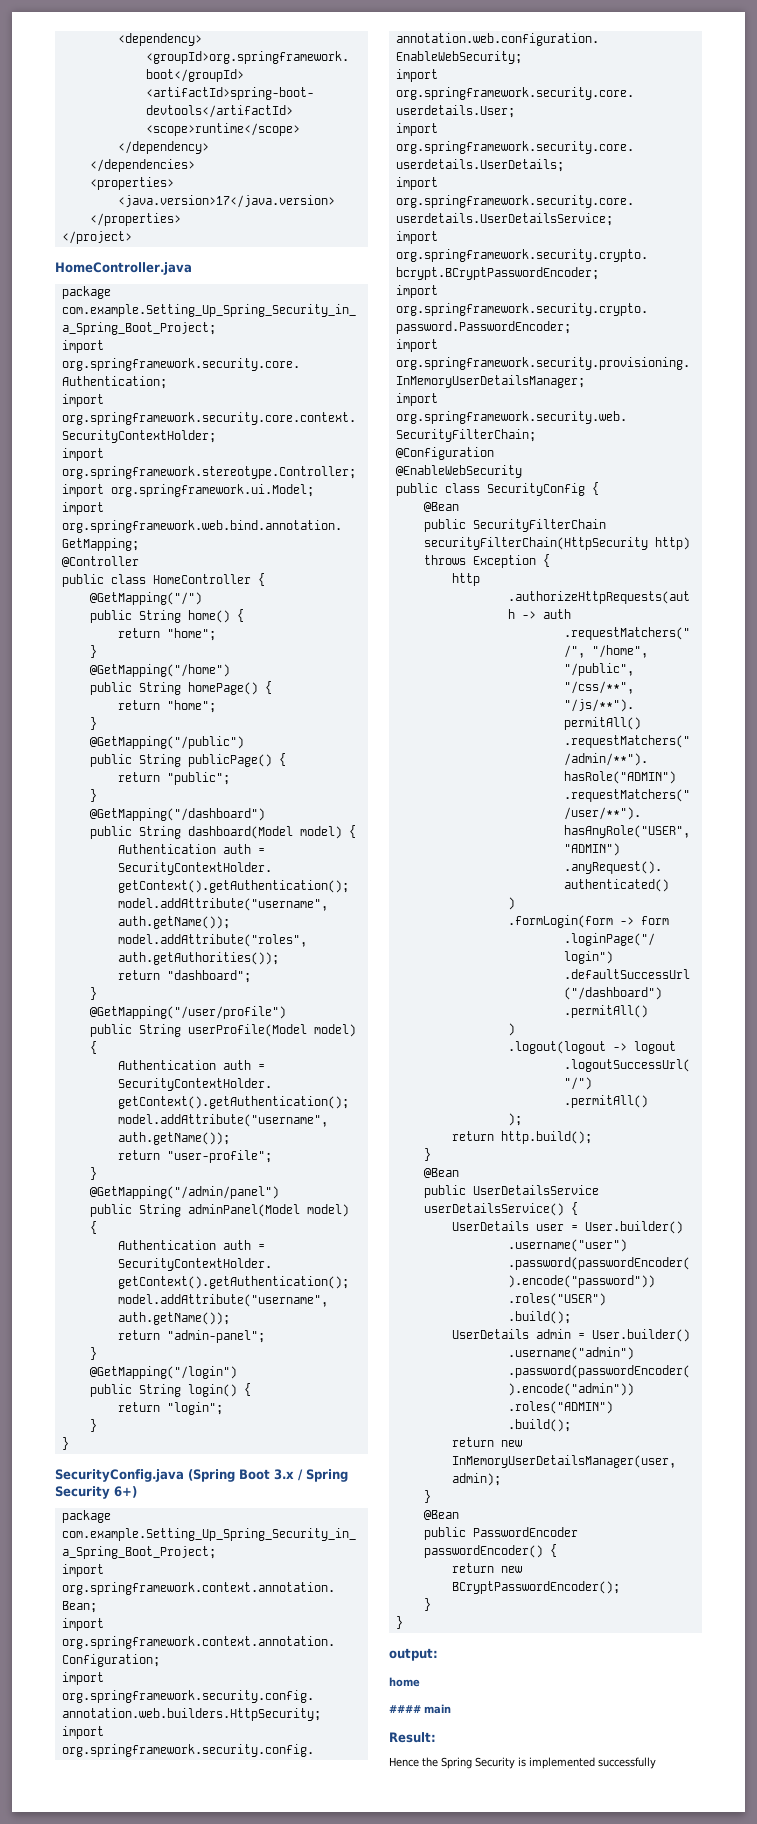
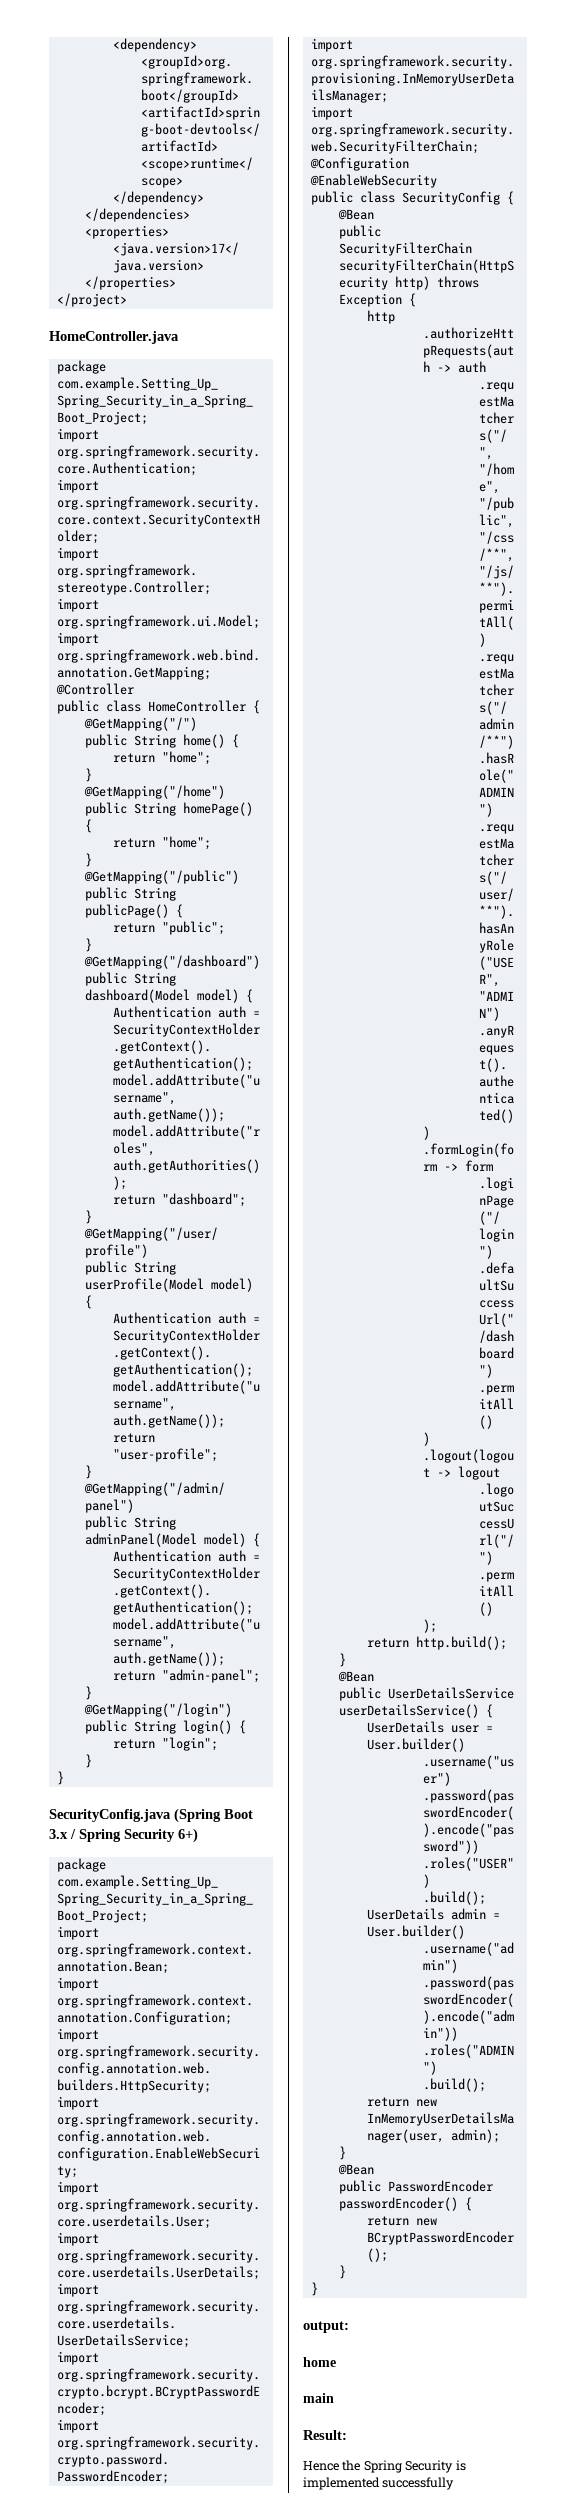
[389,1705,421,1713] #### -> (336, 2362) none

